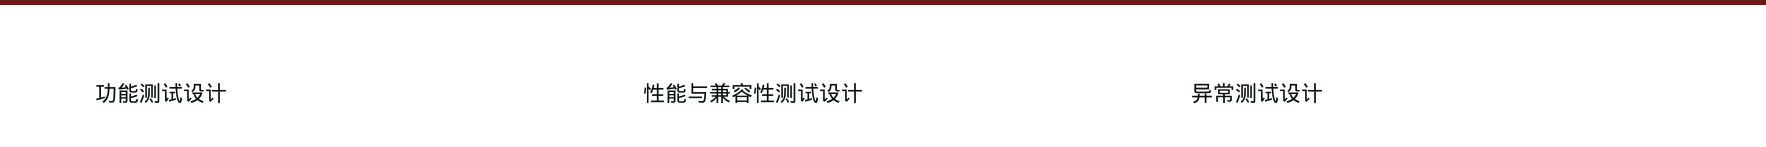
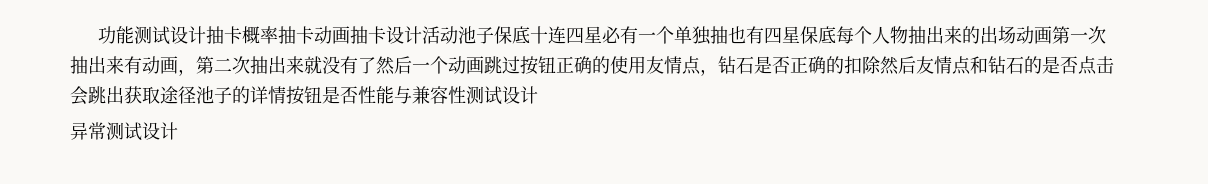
(227, 93) // -> [206,26,1107,45] [70,56,1114,76] [70,86,358,105] 抽卡概率抽卡动画抽卡设计活动池子保底十连四星必有一个单独抽也有四星保底每个人物抽出来的出场动画第一次抽出来有动画，第二次抽出来就没有了然后一个动画跳过按钮正确的使用友情点，钻石是否正确的扣除然后友情点和钻石的是否点击会跳出获取途径池子的详情按钮是否

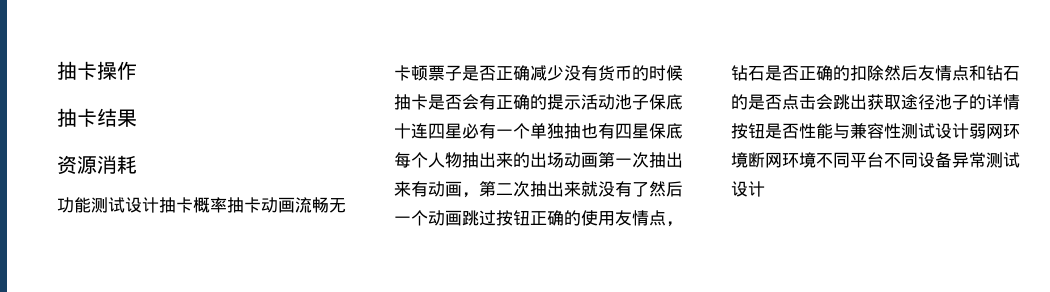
(98, 35) none -> [57,61,137,80] [57,108,137,127] [57,155,137,175] 抽卡操作 // 抽卡结果 // 资源消耗 //
[350,26,423,44] 抽卡设计 -> [295,197,346,213] [394,65,683,81] [394,94,581,110] 流畅无卡顿票子是否正确减少没有货币的时候抽卡是否会有正确的提示
(538, 95) // -> [969,123,1020,139] [731,152,952,168] 弱网环境断网环境不同平台不同设备

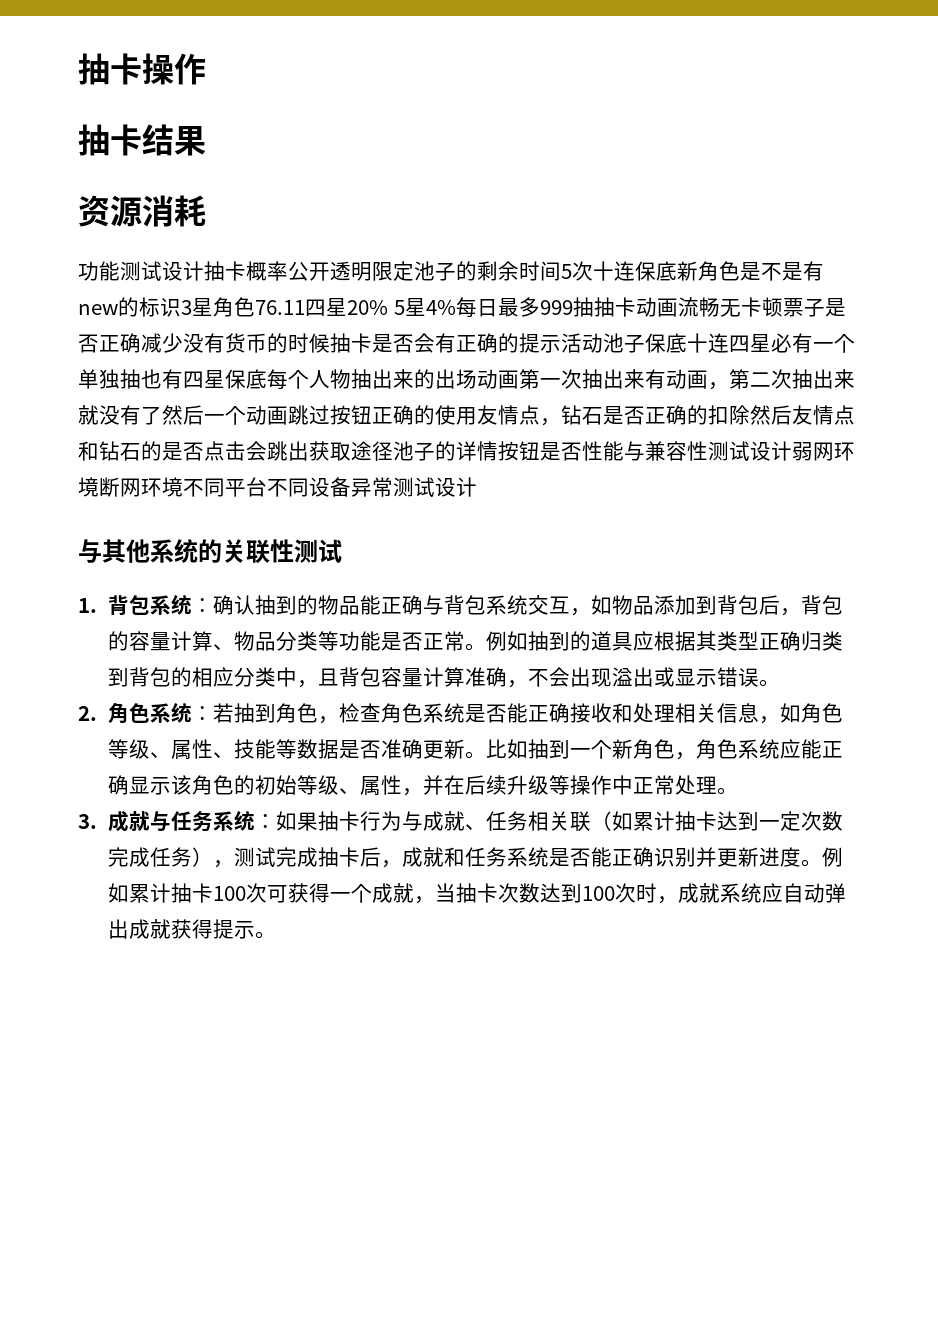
(227, 205) none -> [288,261,824,281] [78,297,594,318] 公开透明限定池子的剩余时间5次十连保底新角色是不是有new的标识3星角色76.11四星20% 5星4%每日最多999抽
(765, 189) none -> [78,539,342,564] [78,594,843,616] [107,631,843,651] [107,667,780,688] [78,702,843,724] [107,739,843,760] [107,775,738,796] [78,810,843,832] [107,847,843,868] [107,883,846,904] [107,919,276,939] // 与其他系统的关联性测试 // 1.背包系统：确认抽到的物品能正确与背包系统交互，如物品添加到背包后，背包的容量计算、物品分类等功能是否正常。例如抽到的道具应根据其类型正确归类到背包的相应分类中，且背包容量计算准确，不会出现溢出或显示错误。 // 2.角色系统：若抽到角色，检查角色系统是否能正确接收和处理相关信息，如角色等级、属性、技能等数据是否准确更新。比如抽到一个新角色，角色系统应能正确显示该角色的初始等级、属性，并在后续升级等操作中正常处理。 // 3.成就与任务系统：如果抽卡行为与成就、任务相关联（如累计抽卡达到一定次数完成任务），测试完成抽卡后，成就和任务系统是否能正确识别并更新进度。例如累计抽卡100次可获得一个成就，当抽卡次数达到100次时，成就系统应自动弹出成就获得提示。

